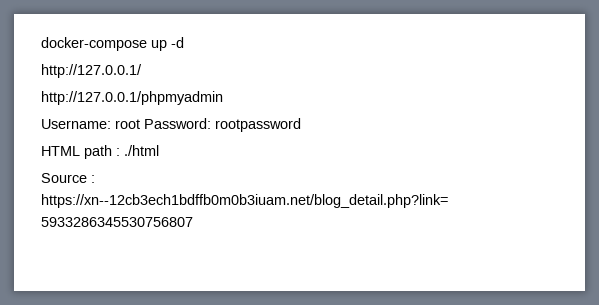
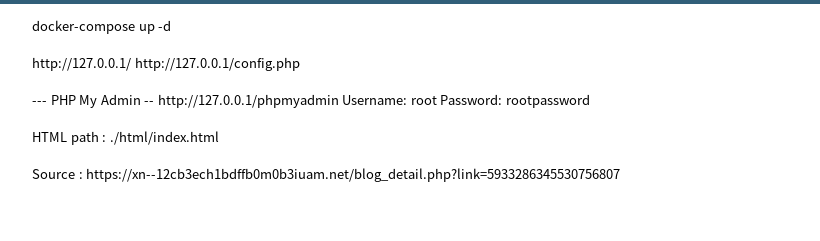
(142, 71) // -> [134,57,300,71] [32,94,155,108] http://127.0.0.1/config.php // --- PHP My Admin --
(223, 98) // -> (339, 101) none
[124,145,159,156] ./html -> [109,131,219,145] ./html/index.html

